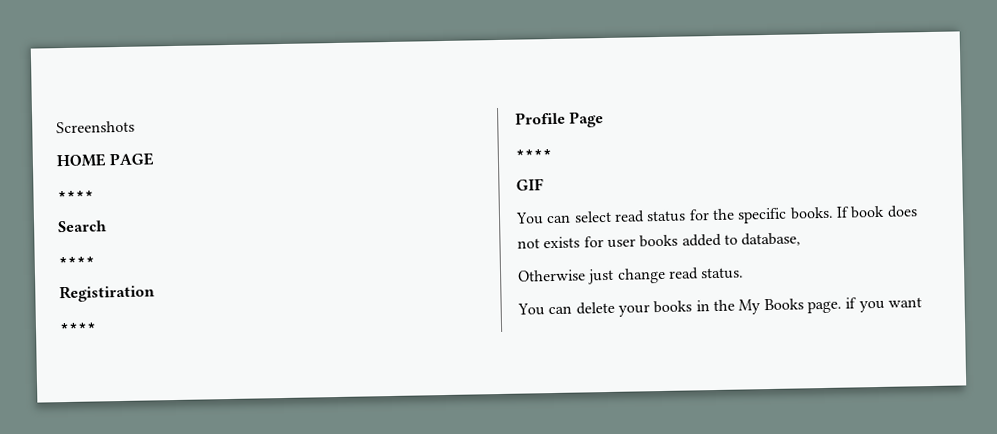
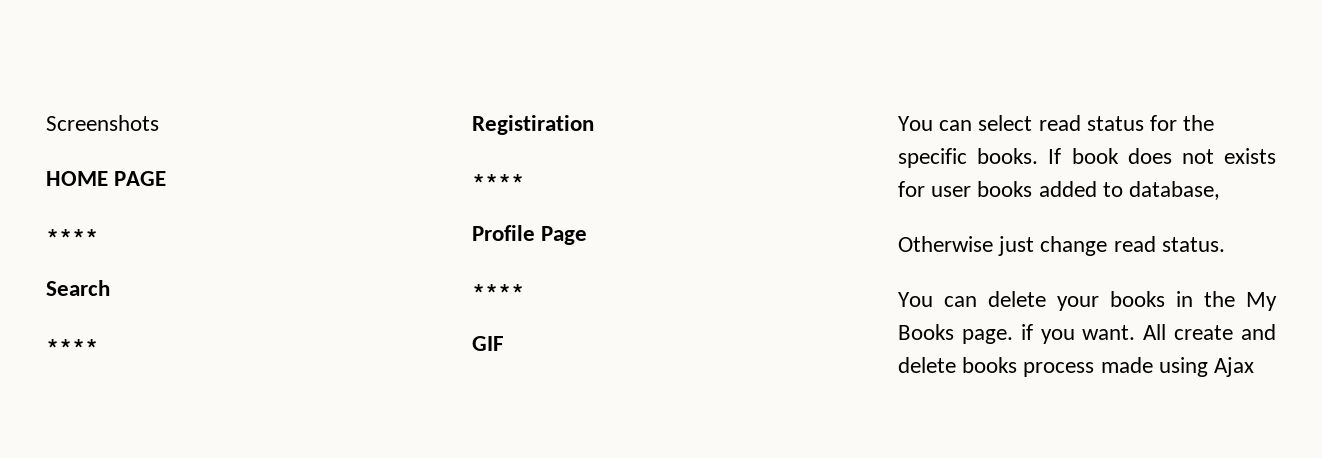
[887,297,922,308] want -> [1082,324,1276,340] [898,357,1255,377] want. All create and delete books process made using Ajax

